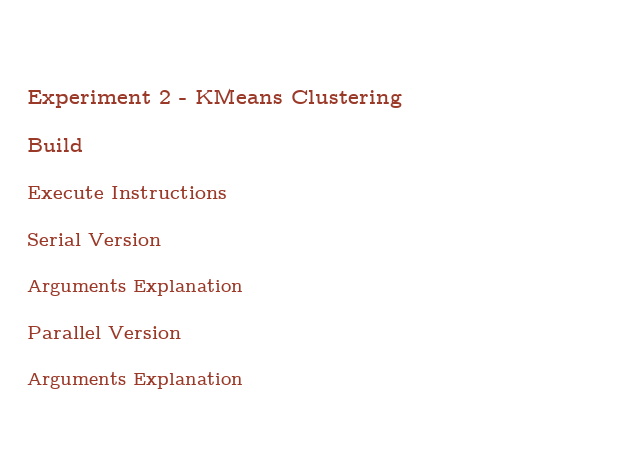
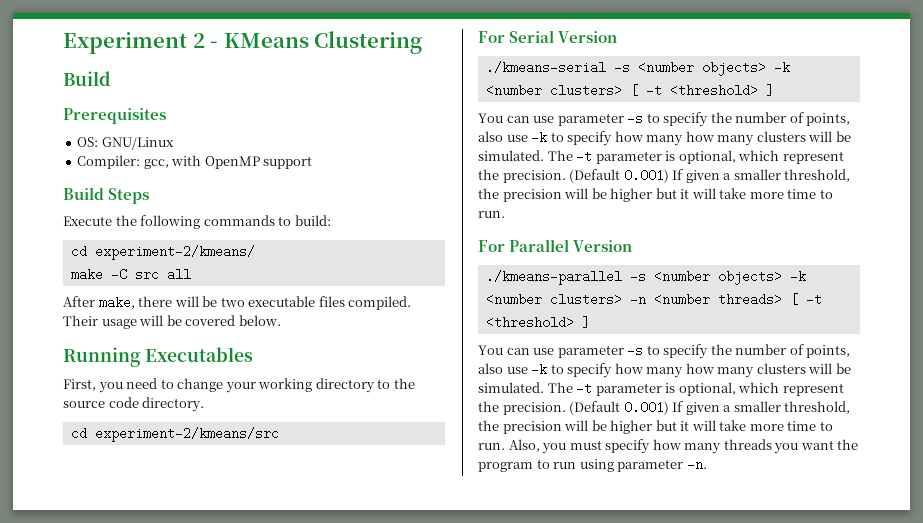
[27,186,227,199] [27,233,161,246] [27,279,243,296] [27,326,181,339] [27,372,243,389] Execute Instructions // Serial Version // Arguments Explanation // Parallel Version // Arguments Explanation -> [63,108,166,124] [77,137,174,150] [77,155,313,169] [63,187,150,204] [63,215,331,229] [70,245,255,260] [70,268,191,281] [63,296,412,310] [63,315,281,329] [63,347,253,367] [63,378,415,393] [63,397,205,412] [70,427,279,442] [478,30,618,43] [485,61,790,76] [485,84,774,97] [478,112,851,127] [478,131,851,146] [478,150,844,164] [478,169,851,183] [478,188,833,202] [478,211,505,218] [478,239,633,252] [485,270,806,285] [485,293,822,306] [485,316,590,329] [478,344,851,359] [478,363,851,378] [478,382,844,396] [478,401,851,415] [478,420,833,434] [478,439,859,454] [478,458,707,472] Prerequisites // OS: GNU/Linux // Compiler: gcc, with OpenMP support // Build Steps // Execute the following commands to build: // cd experiment-2/kmeans/ // make -C src all // After make, there will be two executable files compiled. Their usage will be covered below. // Running Executables // First, you need to change your working directory to the source code directory. // cd experiment-2/kmeans/src // For Serial Version // ./kmeans-serial -s <number objects> -k <number clusters> [ -t <threshold> ] // You can use parameter -s to specify the number of points, also use -k to specify how many how many clusters will be simulated. The -t parameter is optional, which represent the precision. (Default 0.001) If given a smaller threshold, the precision will be higher but it will take more time to run. // For Parallel Version // ./kmeans-parallel -s <number objects> -k <number clusters> -n <number threads> [ -t <threshold> ] // You can use parameter -s to specify the number of points, also use -k to specify how many how many clusters will be simulated. The -t parameter is optional, which represent the precision. (Default 0.001) If given a smaller threshold, the precision will be higher but it will take more time to run. Also, you must specify how many threads you want the program to run using parameter -n.

